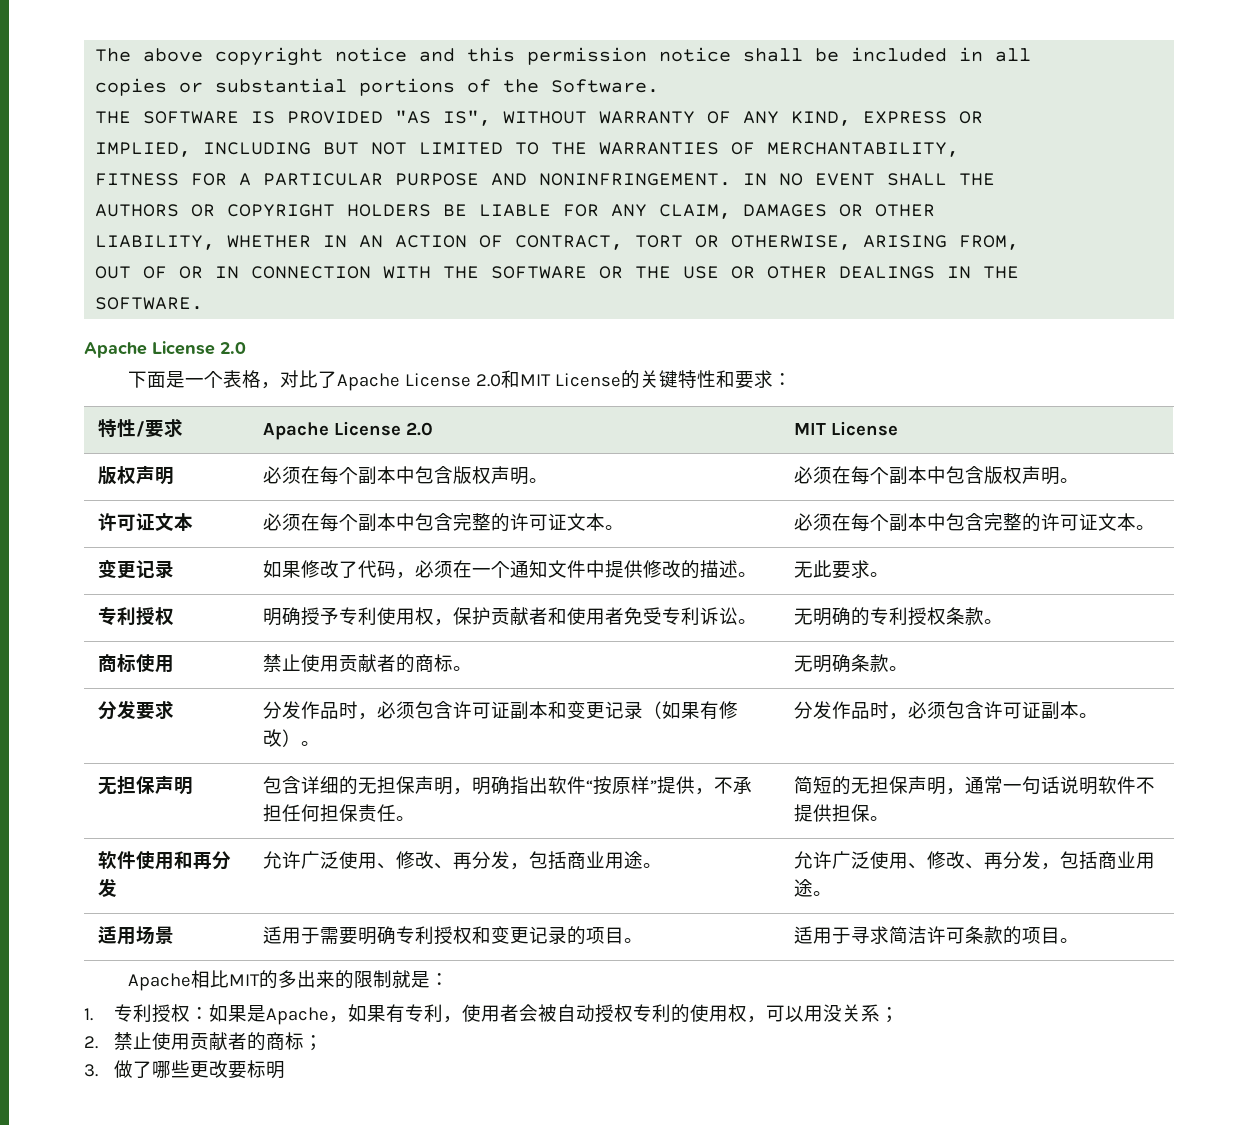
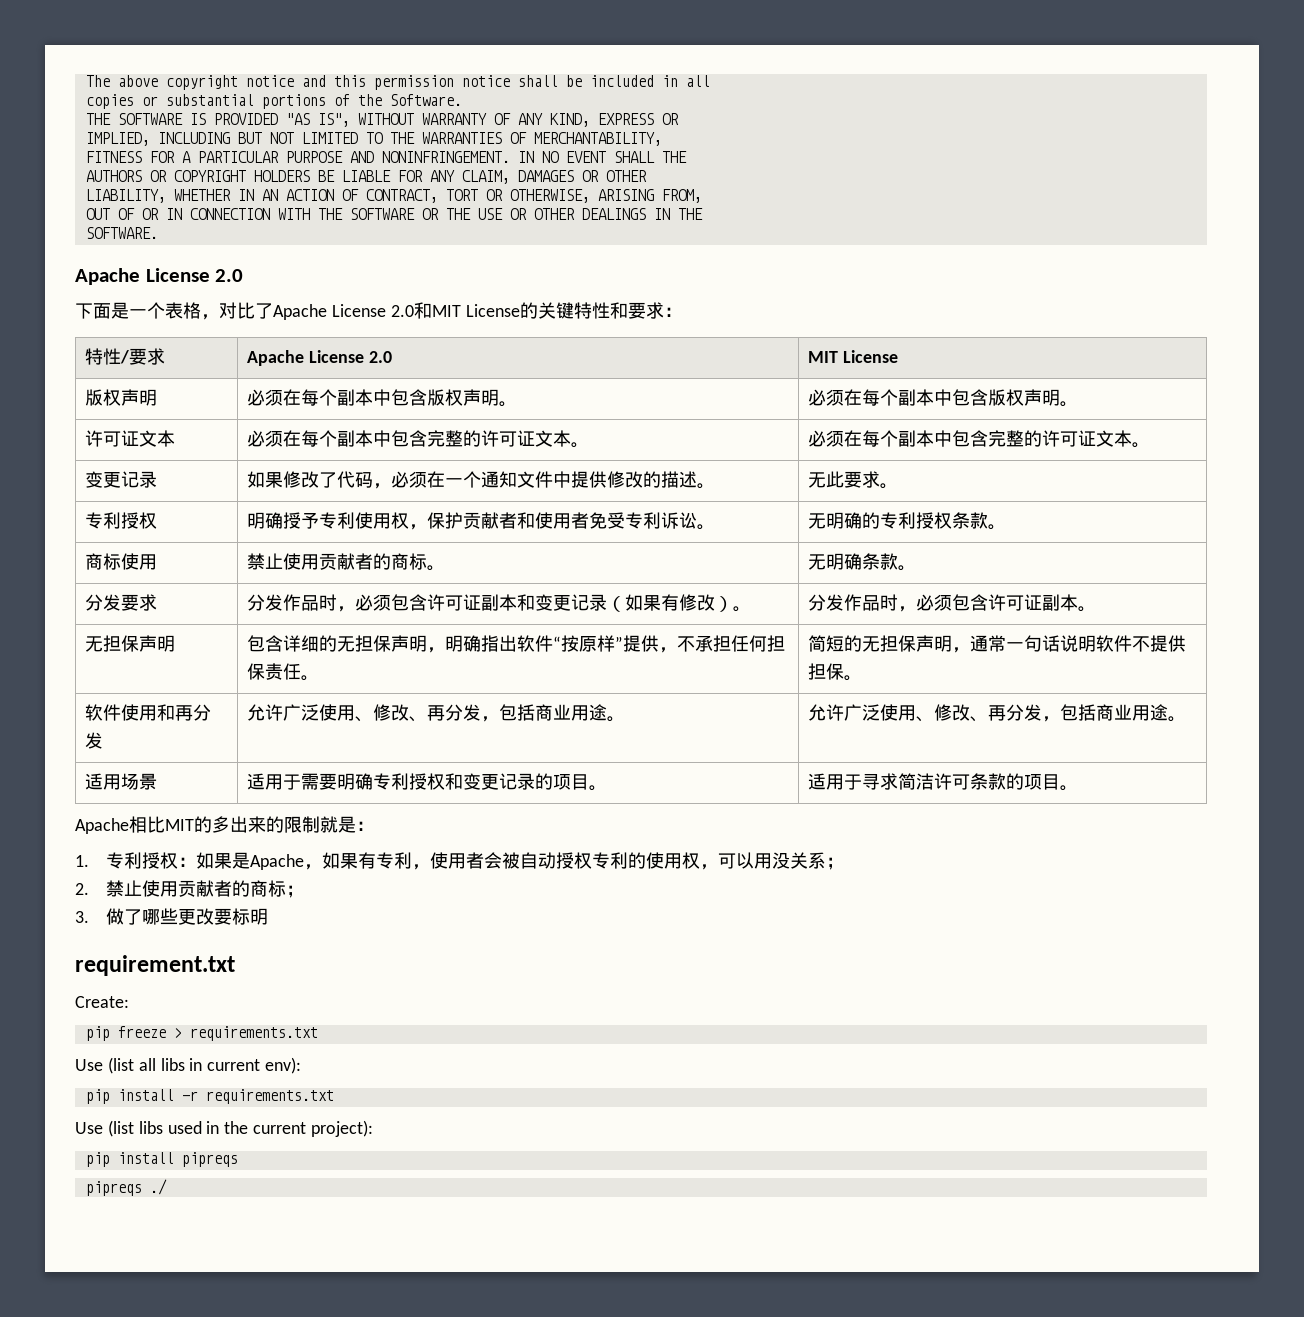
(286, 1070) none -> [75,955,235,976] [75,996,129,1008] [85,1026,318,1041] [75,1057,302,1074] [85,1089,334,1104] [75,1120,374,1137] [85,1152,238,1167] [85,1179,167,1196] // requirement.txt // Create: // pip freeze > requirements.txt // Use (list all libs in current env): // pip install -r requirements.txt // Use (list libs used in the current project): // pip install pipreqs // pipreqs ./

